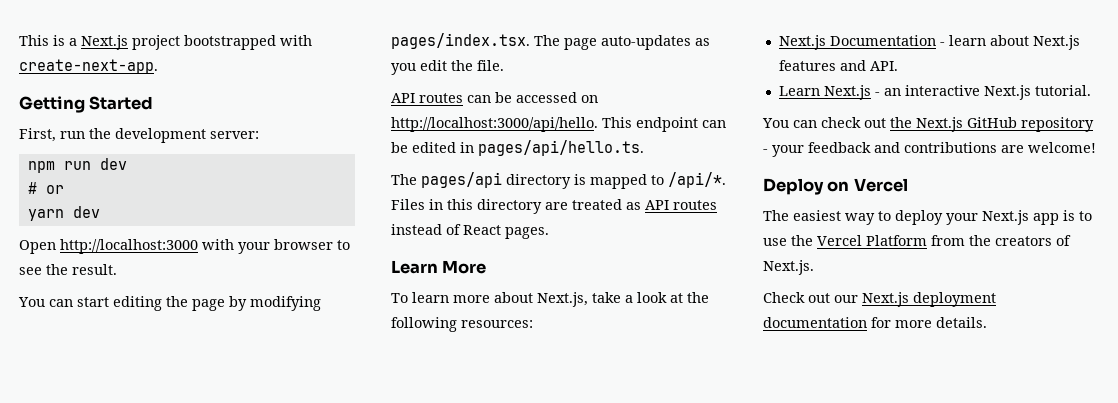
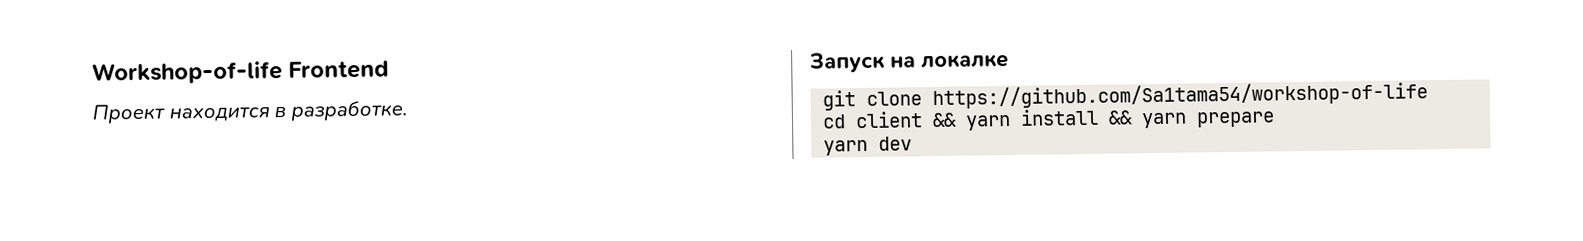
[19,35,312,50] [19,59,158,74] [19,96,154,113] [19,128,259,143] [27,158,127,173] [27,182,64,194] [27,206,100,221] [19,239,350,254] [19,264,117,275] [18,296,321,311] [391,33,710,50] [391,60,504,75] [391,92,598,103] [391,117,726,132] [391,140,644,156] [391,172,726,189] [391,199,717,214] [391,224,549,239] [391,260,487,274] [391,292,709,307] [391,317,533,332] [778,35,1080,50] [778,60,898,71] [778,85,1091,100] [762,117,1094,132] [763,142,1096,157] [763,178,908,195] [763,210,1092,225] [763,235,1071,246] [763,260,814,275] [763,292,996,307] [763,317,987,328] This is a Next.js project bootstrapped with create-next-app. // Getting Started // First, run the development server: // npm run dev // # or // yarn dev // Open http://localhost:3000 with your browser to see the result. // You can start editing the page by modifying pages/index.tsx. The page auto-updates as you edit the file. // API routes can be accessed on http://localhost:3000/api/hello. This endpoint can be edited in pages/api/hello.ts. // The pages/api directory is mapped to /api/*. Files in this directory are treated as API routes instead of React pages. // Learn More // To learn more about Next.js, take a look at the following resources: // Next.js Documentation - learn about Next.js features and API. // Learn Next.js - an interactive Next.js tutorial. // You can check out the Next.js GitHub repository - your feedback and contributions are welcome! // Deploy on Vercel // The easiest way to deploy your Next.js app is to use the Vercel Platform from the creators of Next.js. // Check out our Next.js deployment documentation for more details. -> [92,60,390,85] [92,100,408,124] [809,51,1009,73] [822,81,1429,111] [822,108,1276,131] [823,136,913,156] Workshop-of-life Frontend // Проект находится в разработке. // Запуск на локалке // git clone https://github.com/Sa1tama54/workshop-of-life // cd client && yarn install && yarn prepare // yarn dev

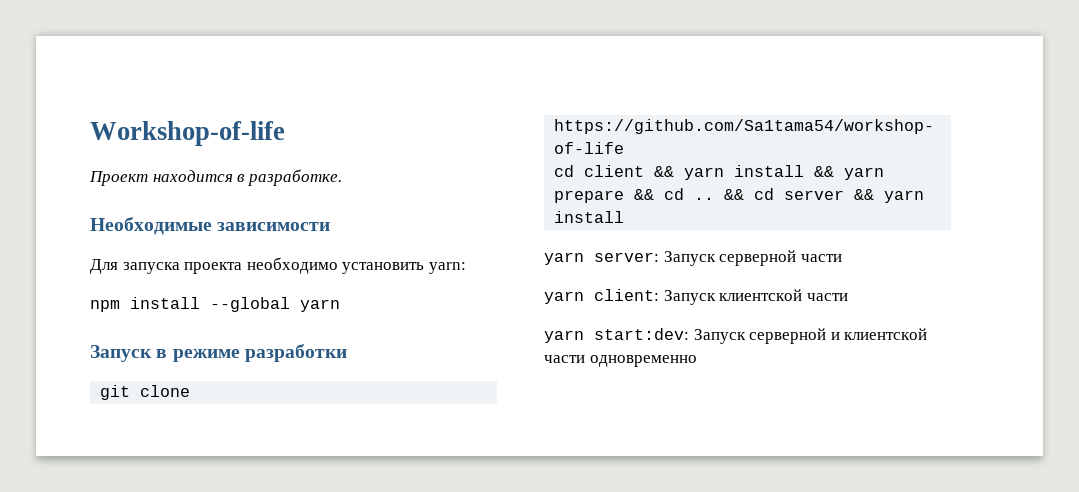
[288,60,390,79] Frontend -> (285, 133) none
[809,51,1009,73] Запуск на локалке -> [90,217,331,235] [90,257,466,274] [90,297,340,312] [90,344,347,362] Необходимые зависимости // Для запуска проекта необходимо установить yarn: // npm install --global yarn // Запуск в режиме разработки
[823,136,913,156] // yarn dev -> [634,188,925,203] [554,211,625,223] [544,250,842,266] [544,289,848,305] [544,328,928,344] [544,355,697,367] && cd .. && cd server && yarn install // yarn server: Запуск серверной части // yarn client: Запуск клиентской части // yarn start:dev: Запуск серверной и клиентской части одновременно

